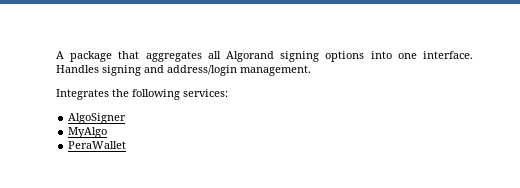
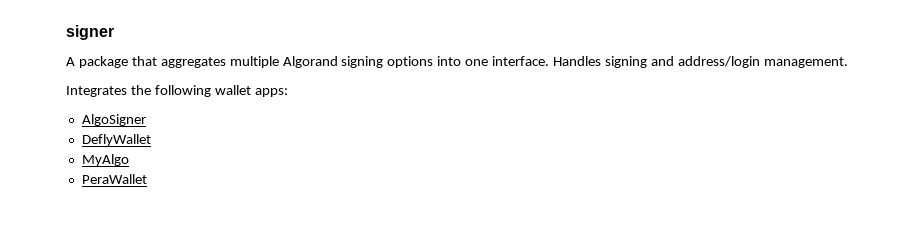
(56, 55) none -> [66,25,114,40] signer //
[207,51,221,59] all -> [229,56,279,68] multiple
[183,89,228,97] services: -> [214,85,288,97] wallet apps:
(127, 118) none -> [81,134,151,146] // DeflyWallet

